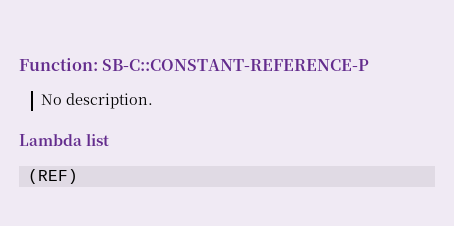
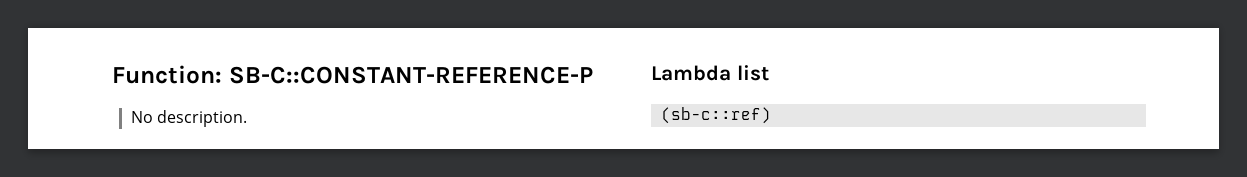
[27,169,78,184] (REF) -> [660,107,771,124] (sb-c::ref)

